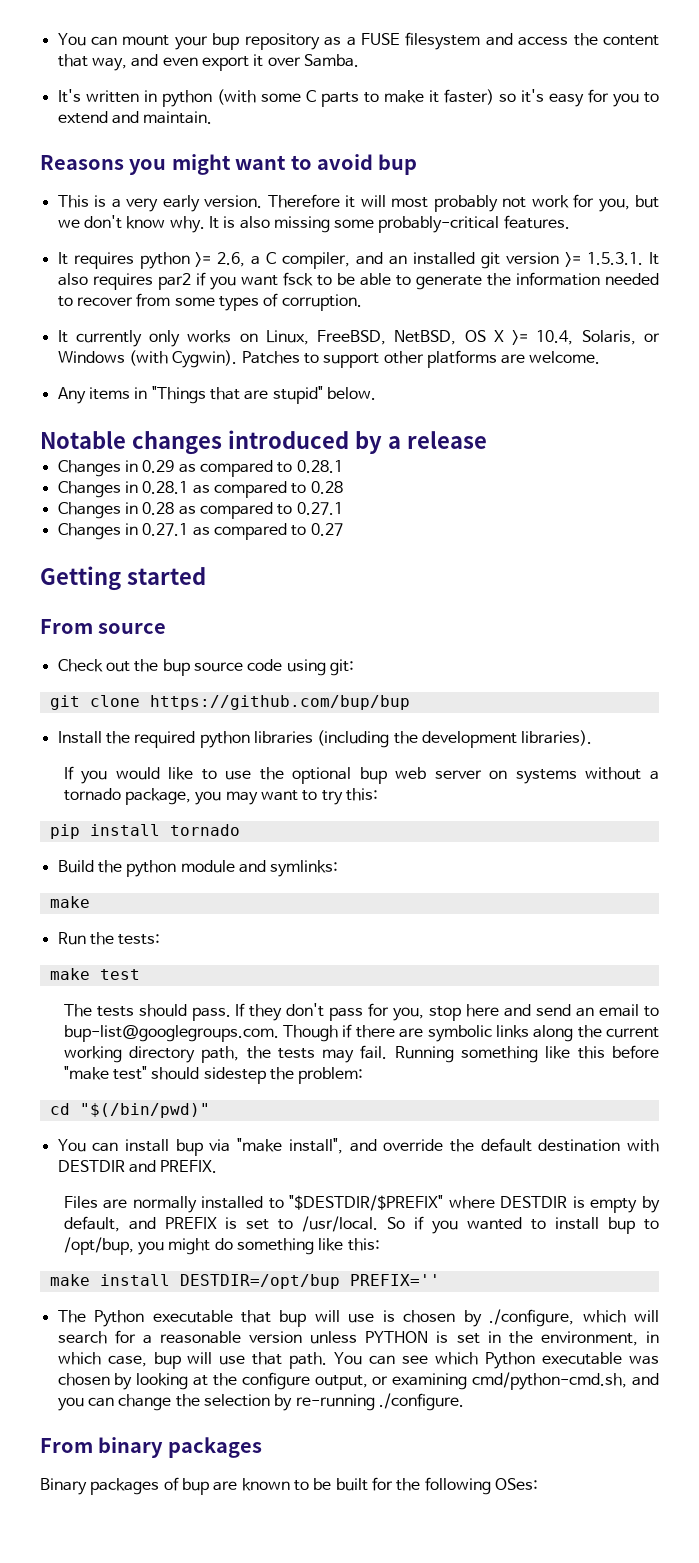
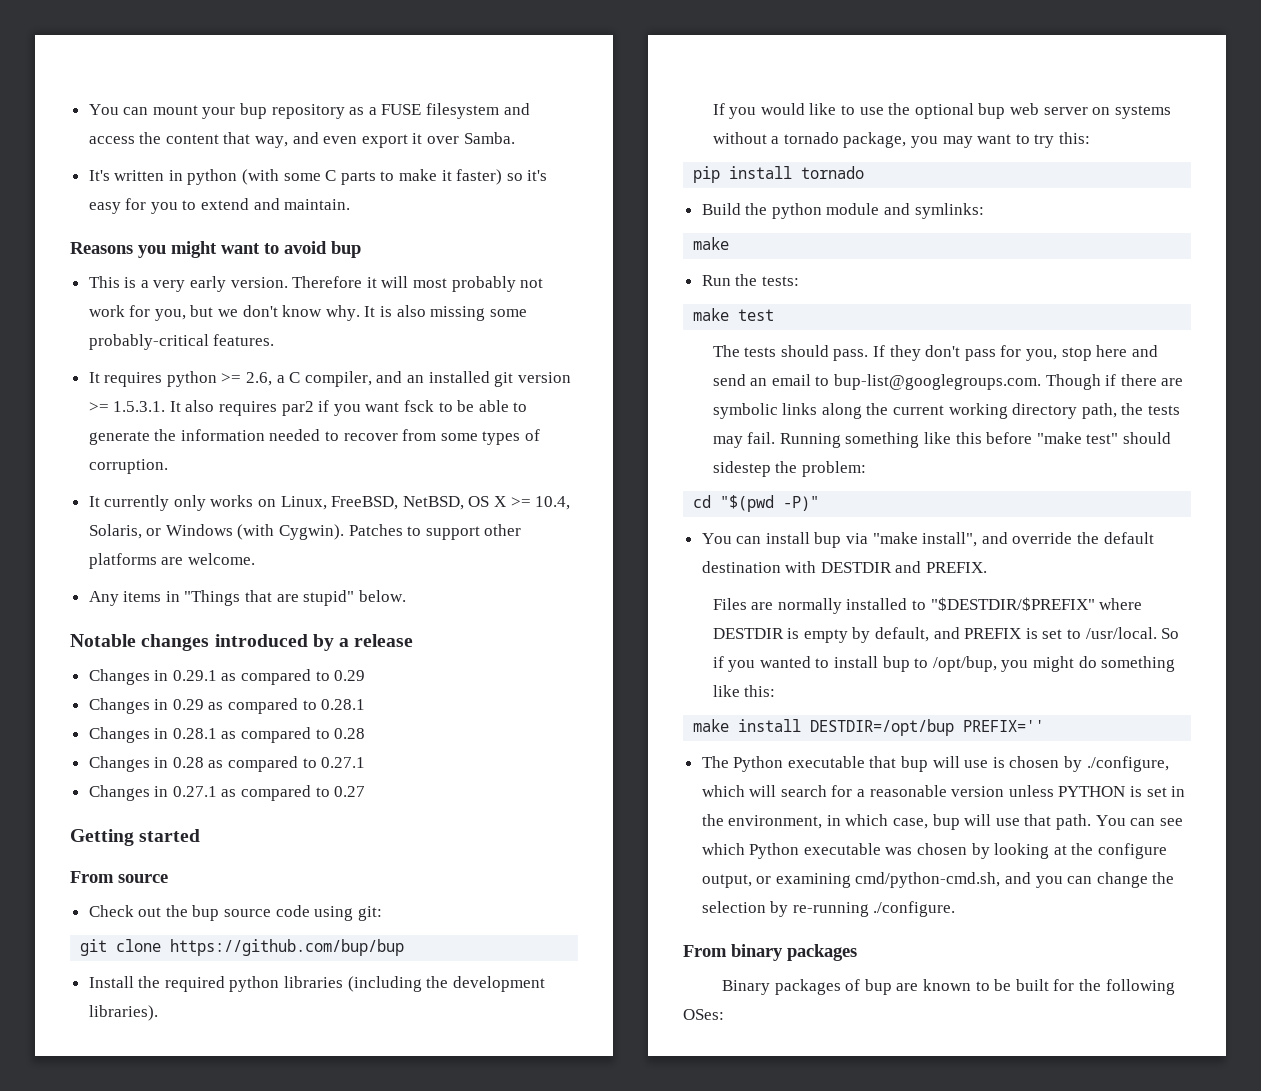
(487, 440) none -> [88,669,366,685] // Changes in 0.29.1 as compared to 0.29
[79,1103,210,1118] "$(/bin/pwd)" -> [720,495,820,512] "$(pwd -P)"

